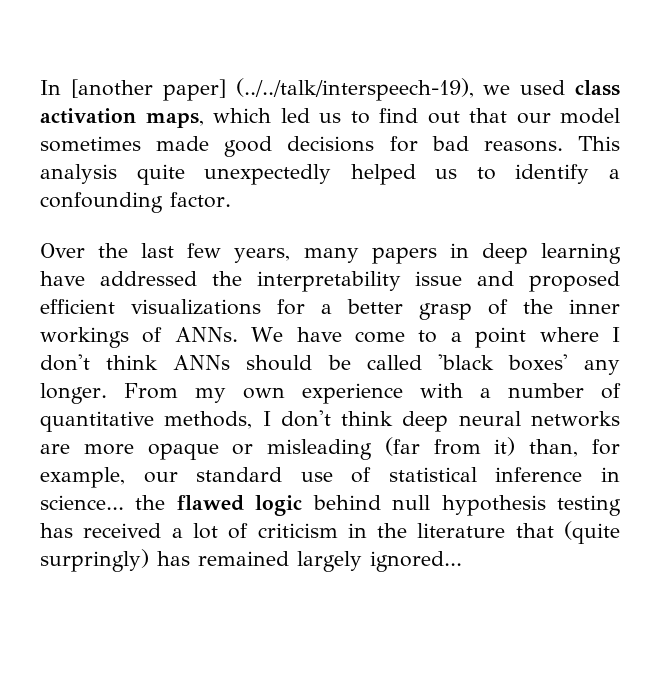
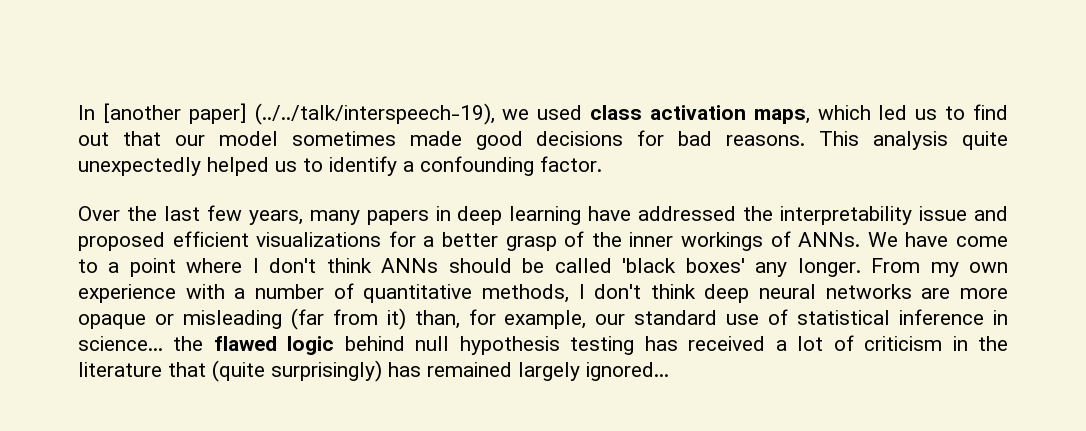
[40,549,149,572] surpringly) -> [271,360,382,382] surprisingly)

